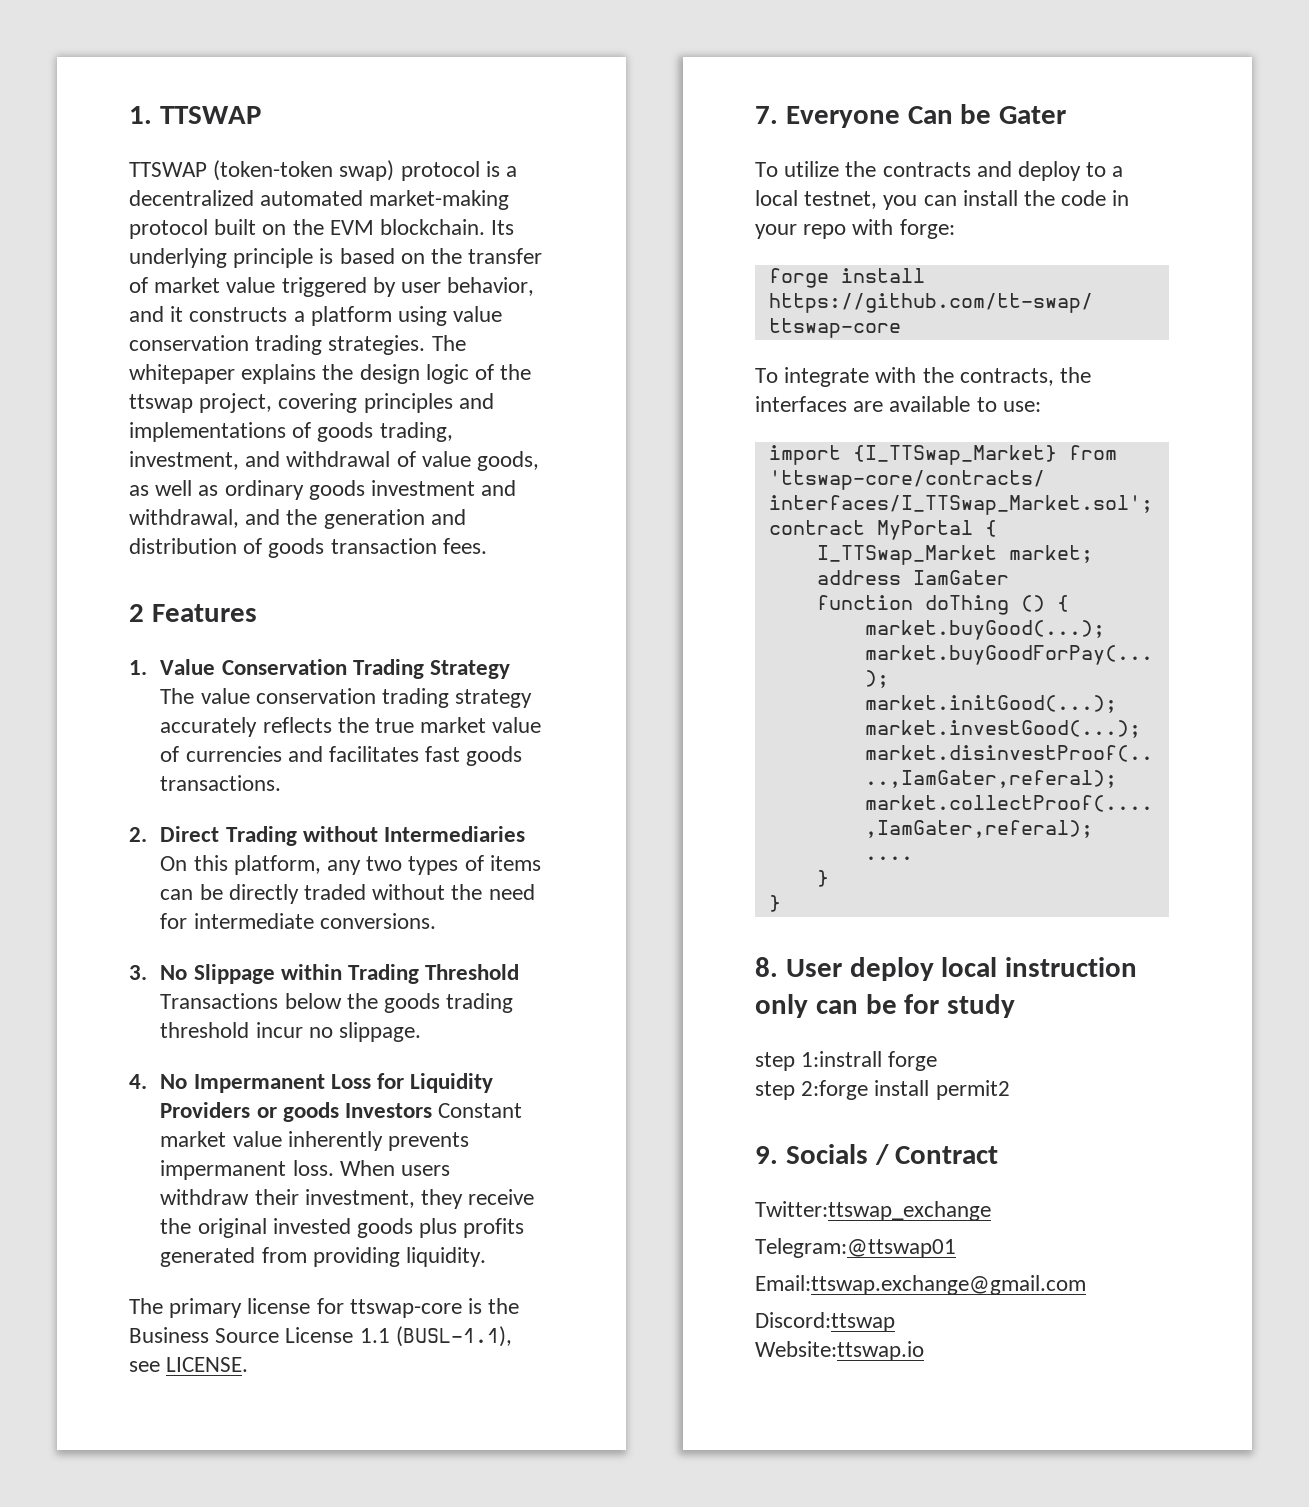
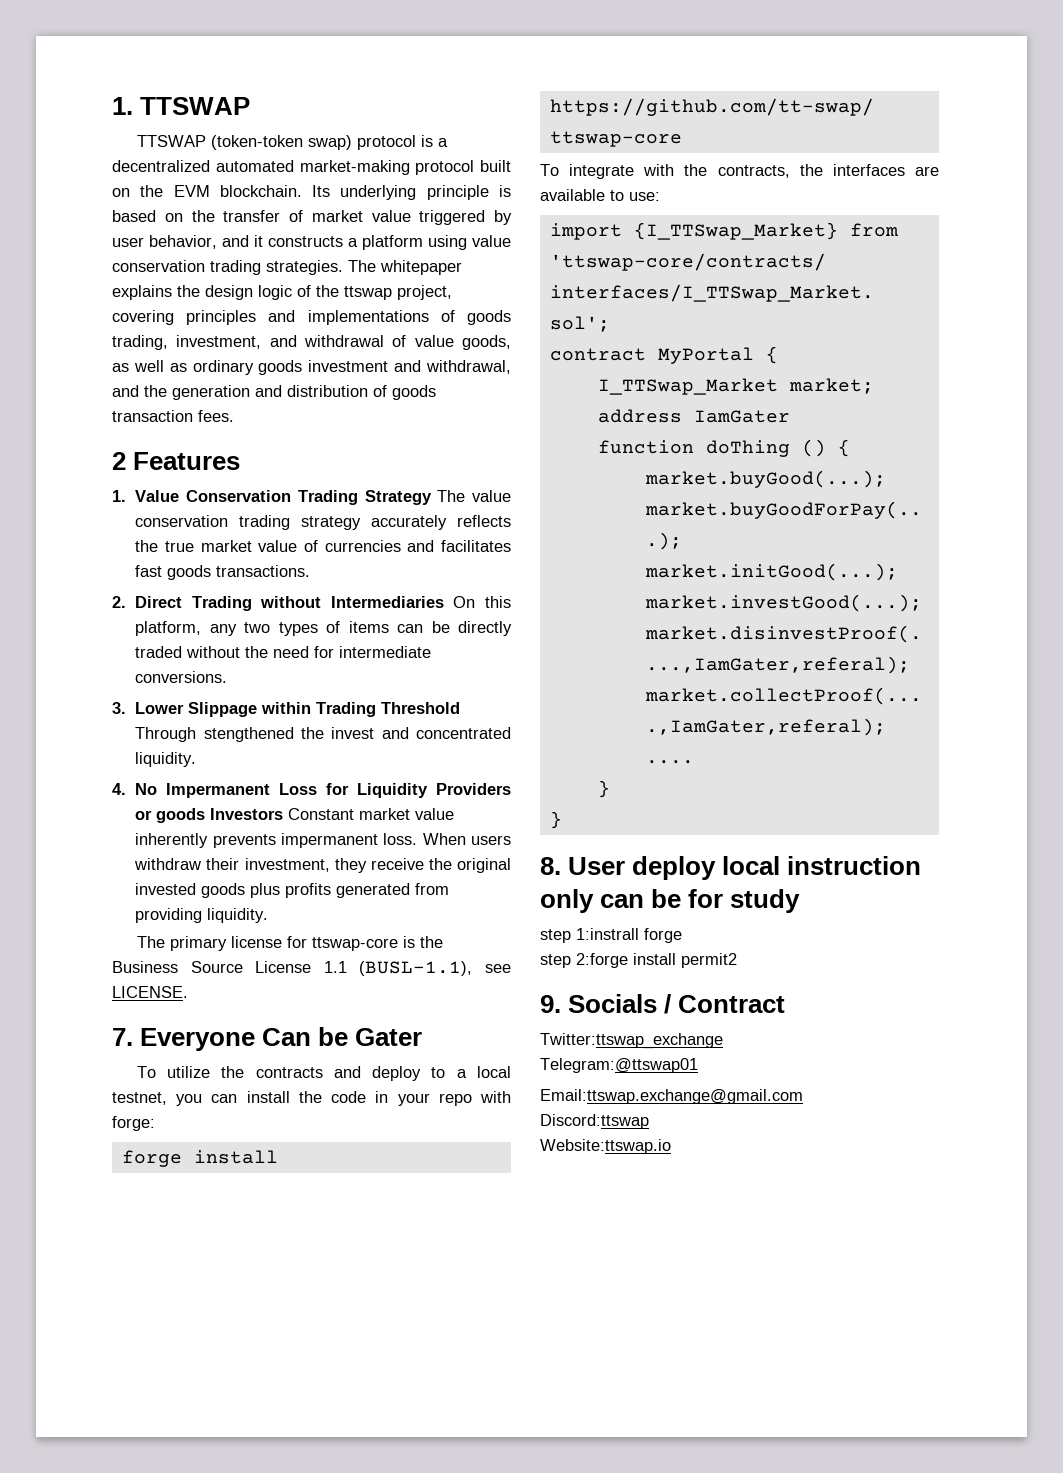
[160,965,188,980] No -> [135,702,185,714] Lower
[160,993,514,1013] [160,1022,421,1042] Transactions below the goods trading threshold incur no slippage. -> [135,727,511,742] [135,752,197,767] Through stengthened the invest and concentrated liquidity.

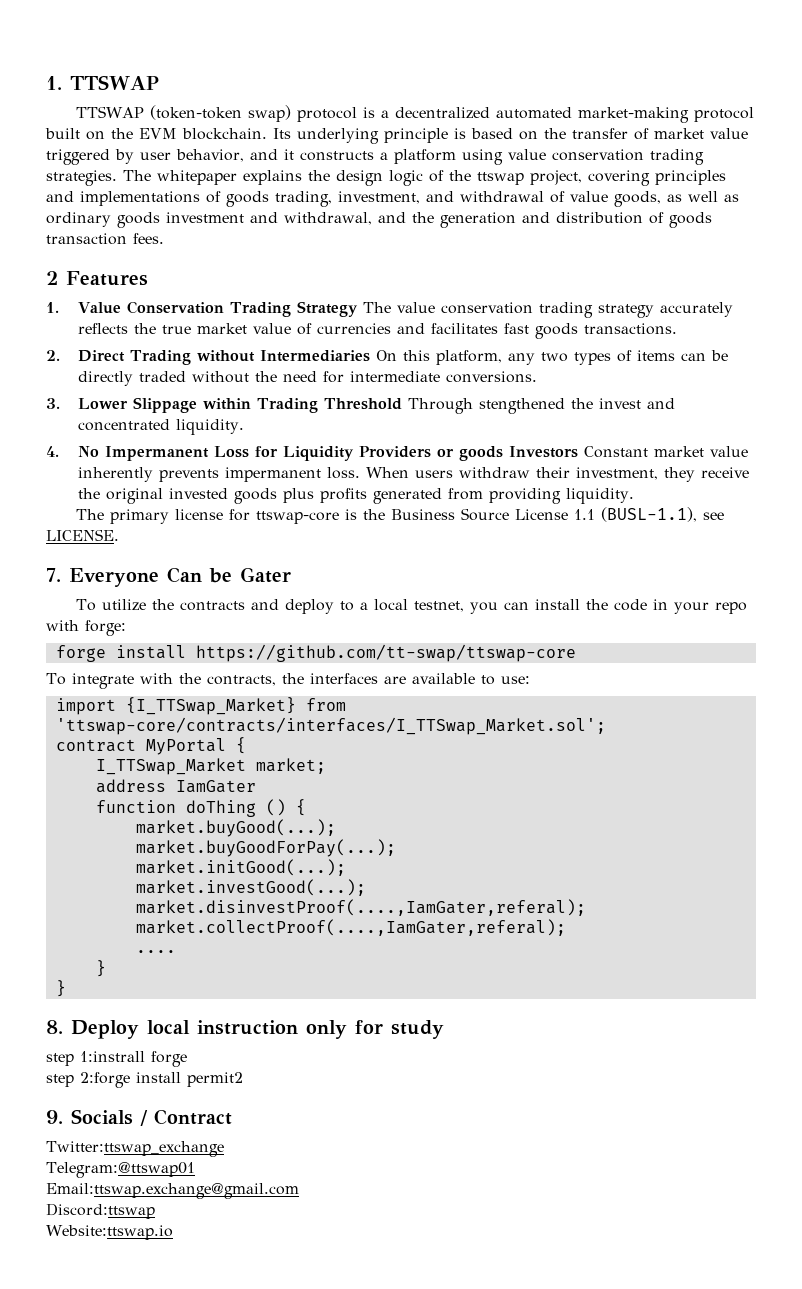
[568,856,717,880] User deploy -> [71,1020,139,1039] Deploy
[600,889,682,908] can be -> (347, 1029) none

